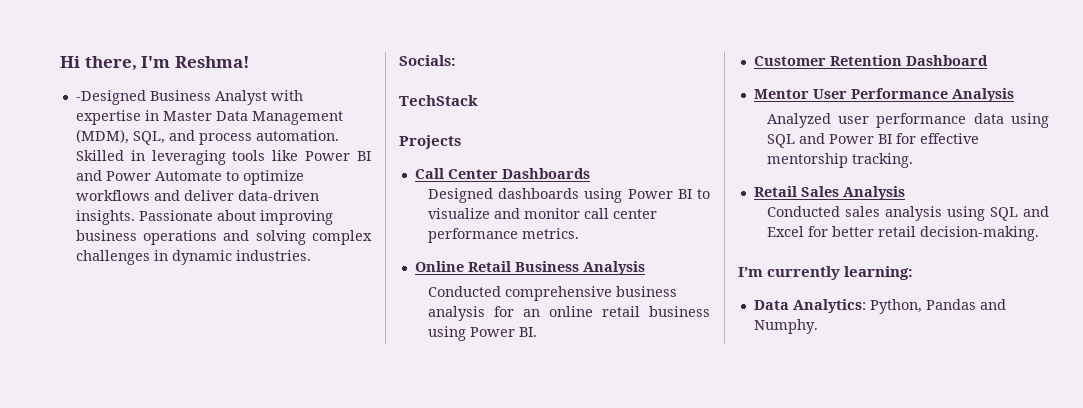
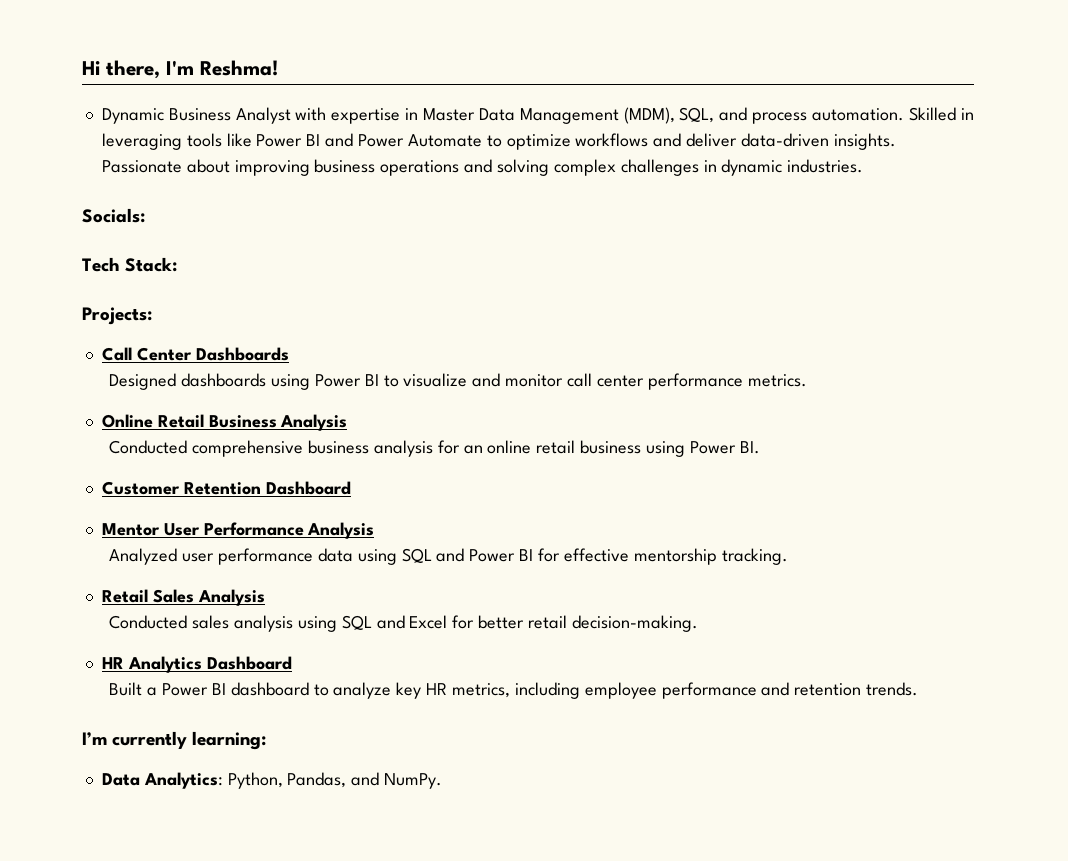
[75,90,146,105] -Designed -> [101,108,164,124] Dynamic
[399,95,478,106] [399,135,461,149] TechStack // Projects -> [82,257,178,272] [82,307,152,325] Tech Stack: // Projects:
(1039, 233) none -> [101,656,292,673] [109,682,919,699] // HR Analytics Dashboard // Built a Power BI dashboard to analyze key HR metrics, including employee performance and retention trends.
[925,299,1006,310] [753,319,818,334] Pandas and Numphy. -> [287,772,443,789] Pandas, and NumPy.

